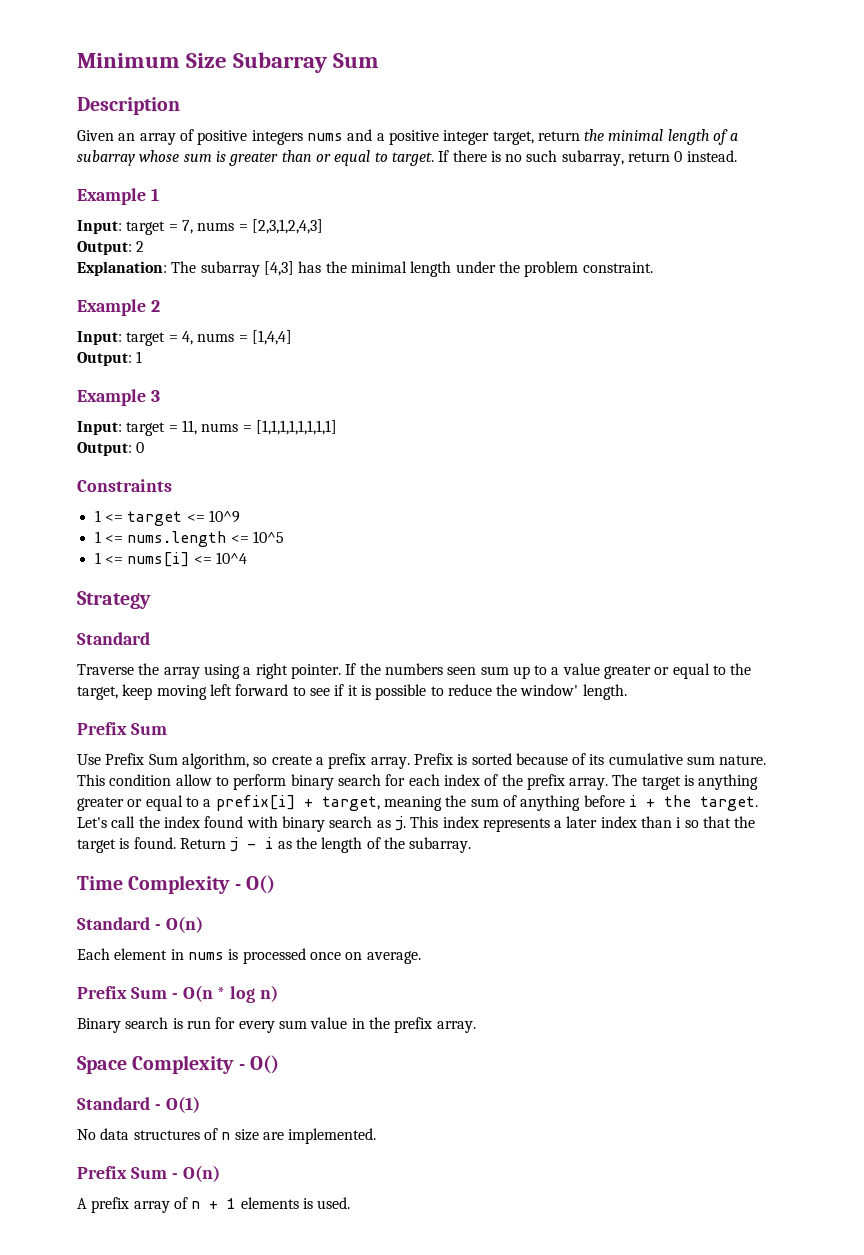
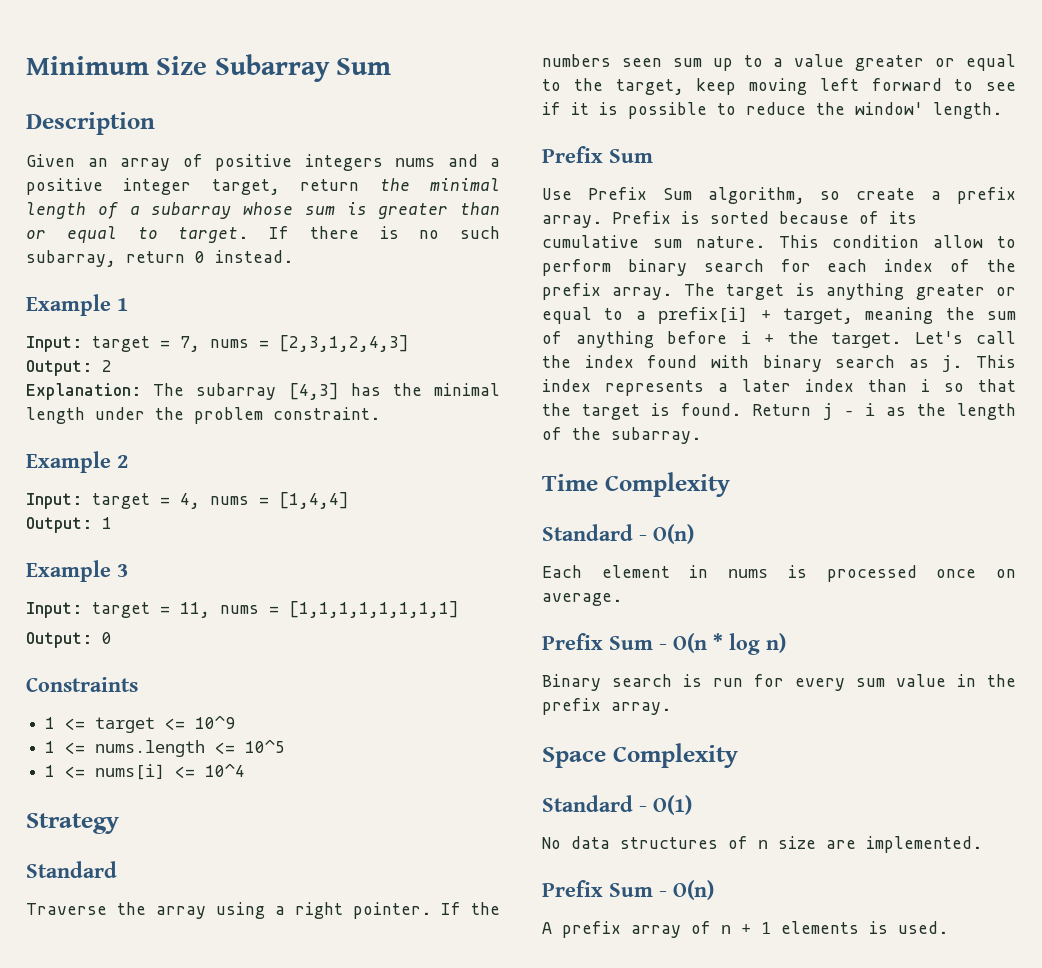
[234,875,276,894] - O() -> (730, 484) none
[238,1055,280,1074] - O() -> (738, 755) none

